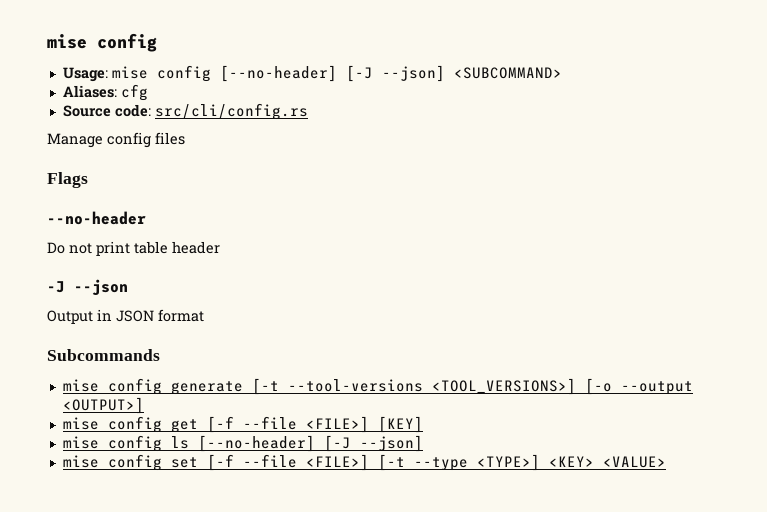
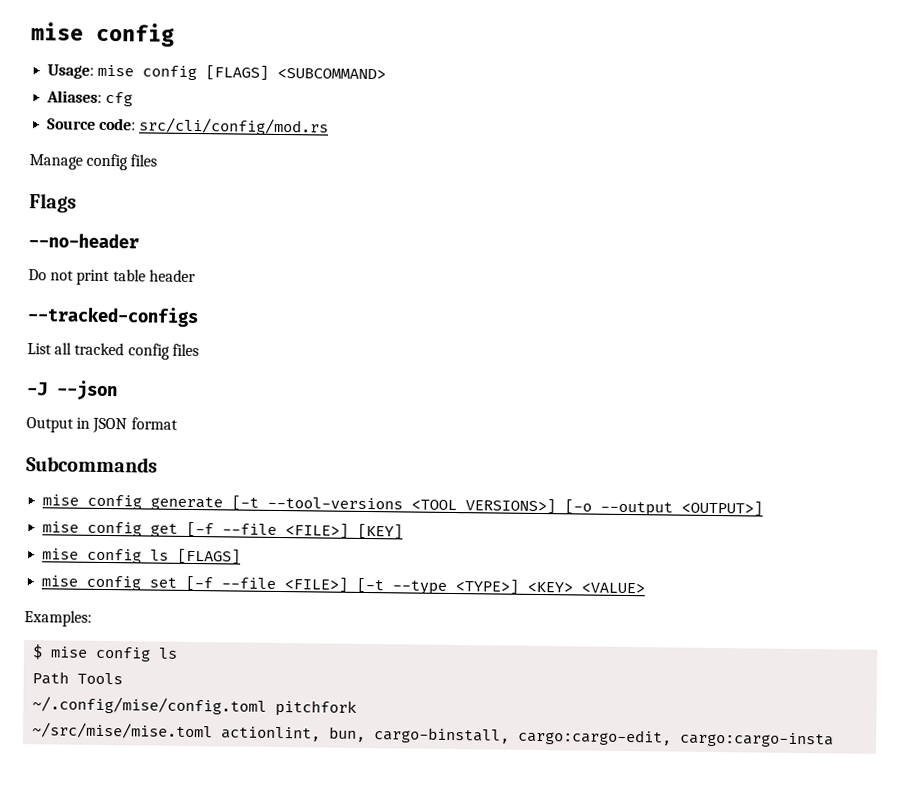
[219,65,445,82] [--no-header] [-J --json] -> [205,65,270,81] [FLAGS]
[154,103,308,120] src/cli/config.rs -> [139,117,330,136] src/cli/config/mod.rs
(220, 247) none -> [27,306,199,328] [27,342,199,360] // --tracked-configs // List all tracked config files
[197,435,423,452] [--no-header] [-J --json] -> [177,548,242,565] [FLAGS]
(666, 462) none -> [24,610,92,627] [32,644,179,662] [32,671,124,685] [32,696,358,717] [32,722,835,748] // Examples: // $ mise config ls // Path Tools // ~/.config/mise/config.toml pitchfork // ~/src/mise/mise.toml actionlint, bun, cargo-binstall, cargo:cargo-edit, cargo:cargo-insta

